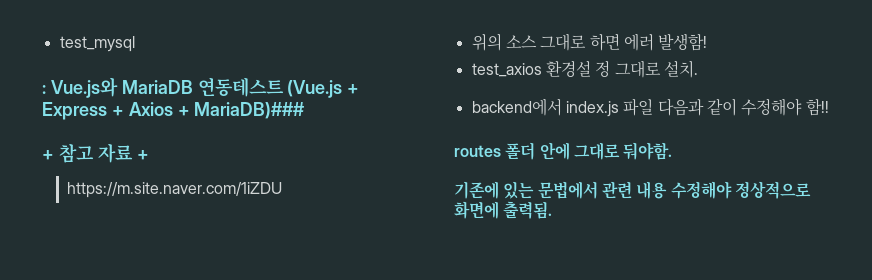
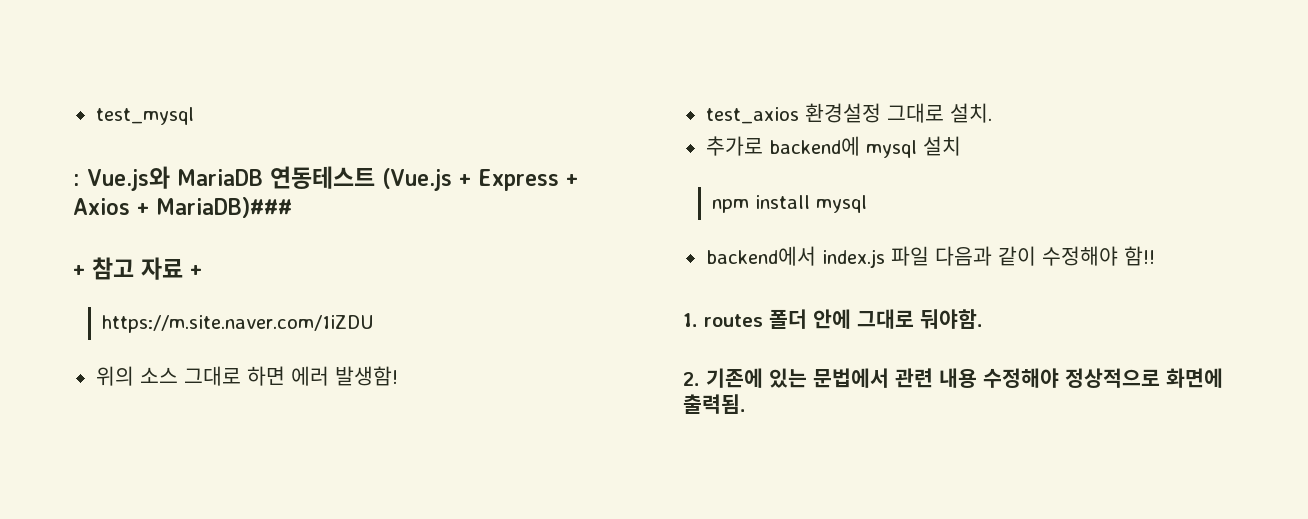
[545,60,611,77] 환경설 정 -> [804,103,881,123] 환경설정
(698, 69) none -> [705,136,961,158] [712,195,868,213] // 추가로 backend에 mysql 설치 // npm install mysql
(829, 107) none -> [683,313,698,327] 1.
(673, 151) none -> [683,372,700,386] 2.

